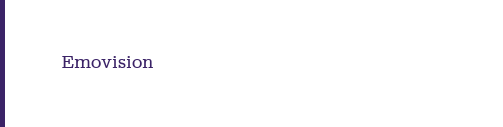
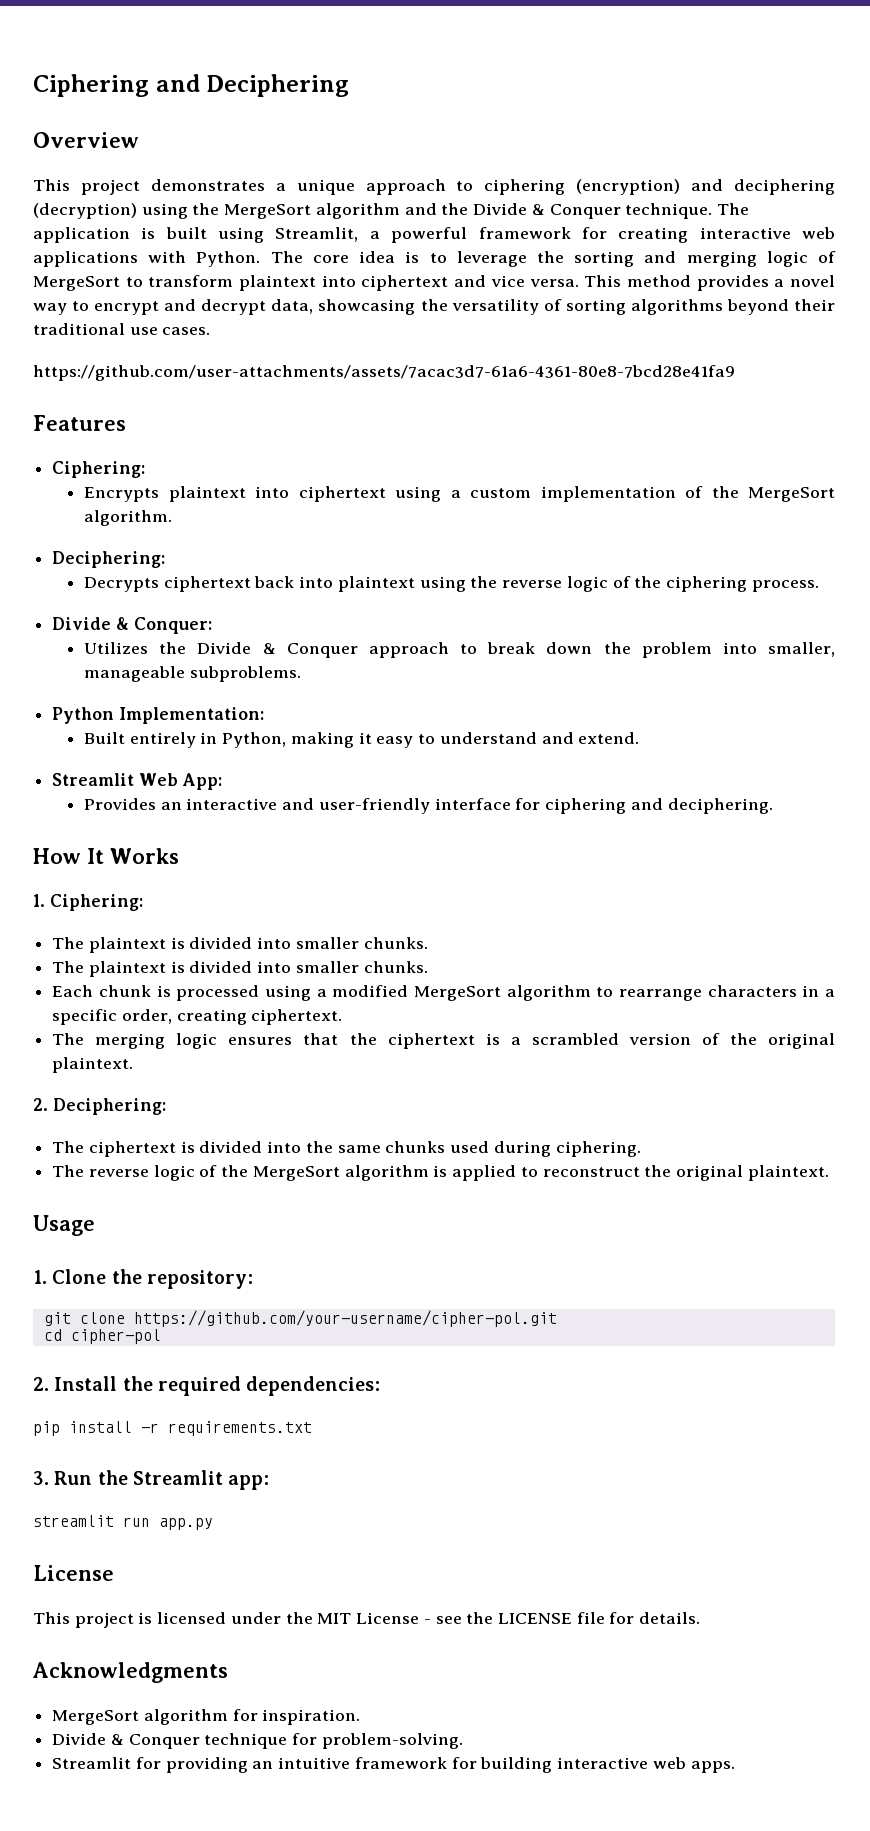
[61,56,154,68] Emovision -> [33,74,350,97] [33,132,139,148] [33,179,835,195] [33,203,749,219] [33,227,836,243] [33,251,836,267] [33,275,836,291] [33,299,836,315] [33,323,211,335] [33,365,735,381] [33,415,126,431] [52,461,146,478] [84,486,835,502] [84,510,173,526] [52,551,166,568] [84,576,819,592] [52,617,212,634] [84,642,835,658] [84,666,301,682] [52,707,264,724] [84,732,640,748] [52,773,222,790] [84,798,773,814] [33,848,179,864] [33,894,143,911] [52,937,428,953] [52,961,428,977] [52,985,835,1001] [52,1009,343,1025] [52,1033,835,1049] [52,1057,134,1073] [33,1098,166,1115] [52,1141,641,1157] [52,1165,829,1181] [33,1215,95,1236] [33,1269,253,1289] [43,1310,557,1327] [43,1329,161,1344] [33,1376,381,1396] [33,1421,312,1436] [33,1470,270,1490] [33,1515,213,1530] [33,1565,114,1581] [33,1612,701,1628] [33,1662,228,1683] [52,1709,361,1725] [52,1733,463,1749] [52,1757,735,1773] Ciphering and Deciphering // Overview // This project demonstrates a unique approach to ciphering (encryption) and deciphering (decryption) using the MergeSort algorithm and the Divide & Conquer technique. The application is built using Streamlit, a powerful framework for creating interactive web applications with Python. The core idea is to leverage the sorting and merging logic of MergeSort to transform plaintext into ciphertext and vice versa. This method provides a novel way to encrypt and decrypt data, showcasing the versatility of sorting algorithms beyond their traditional use cases. // https://github.com/user-attachments/assets/7acac3d7-61a6-4361-80e8-7bcd28e41fa9 // Features // Ciphering: // Encrypts plaintext into ciphertext using a custom implementation of the MergeSort algorithm. // Deciphering: // Decrypts ciphertext back into plaintext using the reverse logic of the ciphering process. // Divide & Conquer: // Utilizes the Divide & Conquer approach to break down the problem into smaller, manageable subproblems. // Python Implementation: // Built entirely in Python, making it easy to understand and extend. // Streamlit Web App: // Provides an interactive and user-friendly interface for ciphering and deciphering. // How It Works // 1. Ciphering: // The plaintext is divided into smaller chunks. // The plaintext is divided into smaller chunks. // Each chunk is processed using a modified MergeSort algorithm to rearrange characters in a specific order, creating ciphertext. // The merging logic ensures that the ciphertext is a scrambled version of the original plaintext. // 2. Deciphering: // The ciphertext is divided into the same chunks used during ciphering. // The reverse logic of the MergeSort algorithm is applied to reconstruct the original plaintext. // Usage // 1. Clone the repository: // git clone https://github.com/your-username/cipher-pol.git // cd cipher-pol // 2. Install the required dependencies: // pip install -r requirements.txt // 3. Run the Streamlit app: // streamlit run app.py // License // This project is licensed under the MIT License - see the LICENSE file for details. // Acknowledgments // MergeSort algorithm for inspiration. // Divide & Conquer technique for problem-solving. // Streamlit for providing an intuitive framework for building interactive web apps.

